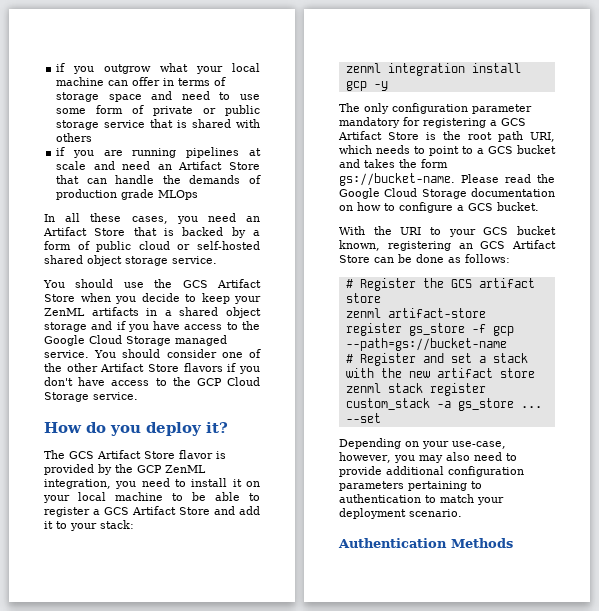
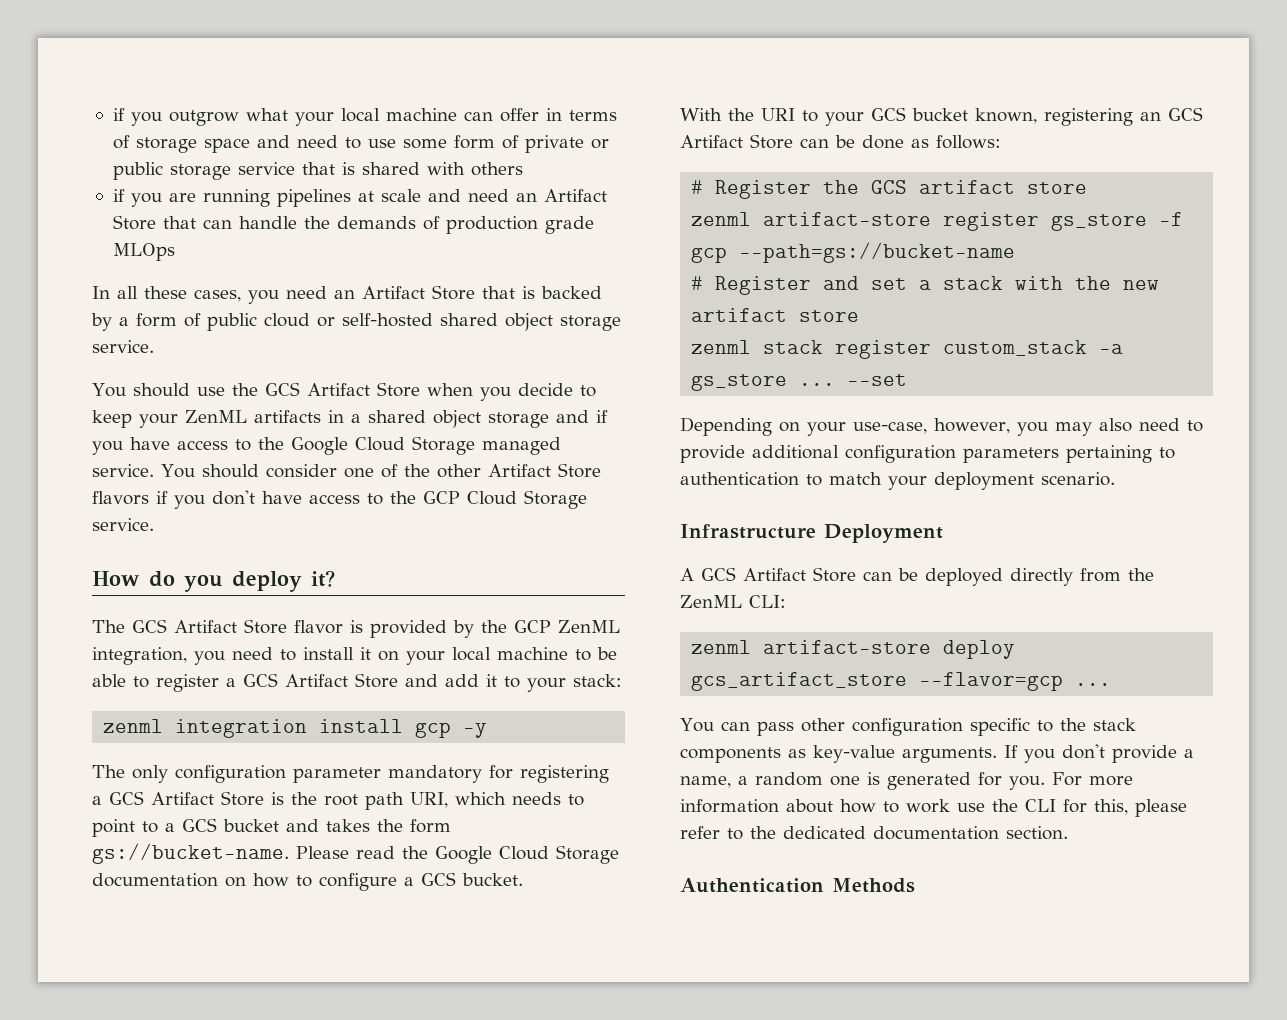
(462, 513) none -> [680,524,943,543] [680,567,1154,586] [680,595,786,608] [691,640,1016,659] [691,672,1112,691] [680,718,1136,736] [680,744,1194,763] [680,772,1133,790] [680,799,1187,817] [680,826,1068,840] // Infrastructure Deployment // A GCS Artifact Store can be deployed directly from the ZenML CLI: // zenml artifact-store deploy gcs_artifact_store --flavor=gcp ... // You can pass other configuration specific to the stack components as key-value arguments. If you don't provide a name, a random one is generated for you. For more information about how to work use the CLI for this, please refer to the dedicated documentation section.

